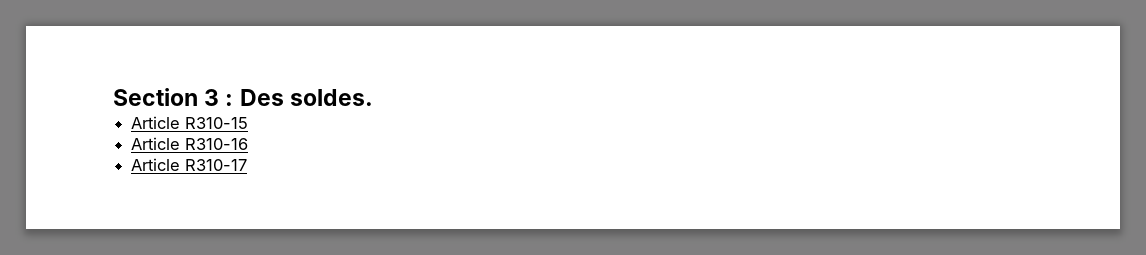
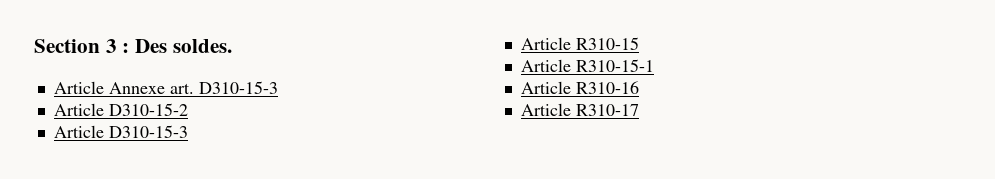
(373, 97) none -> [53,81,278,94] [53,103,188,116] [53,125,188,138] // Article Annexe art. D310-15-3 // Article D310-15-2 // Article D310-15-3
(249, 123) none -> [520,59,654,72] // Article R310-15-1

